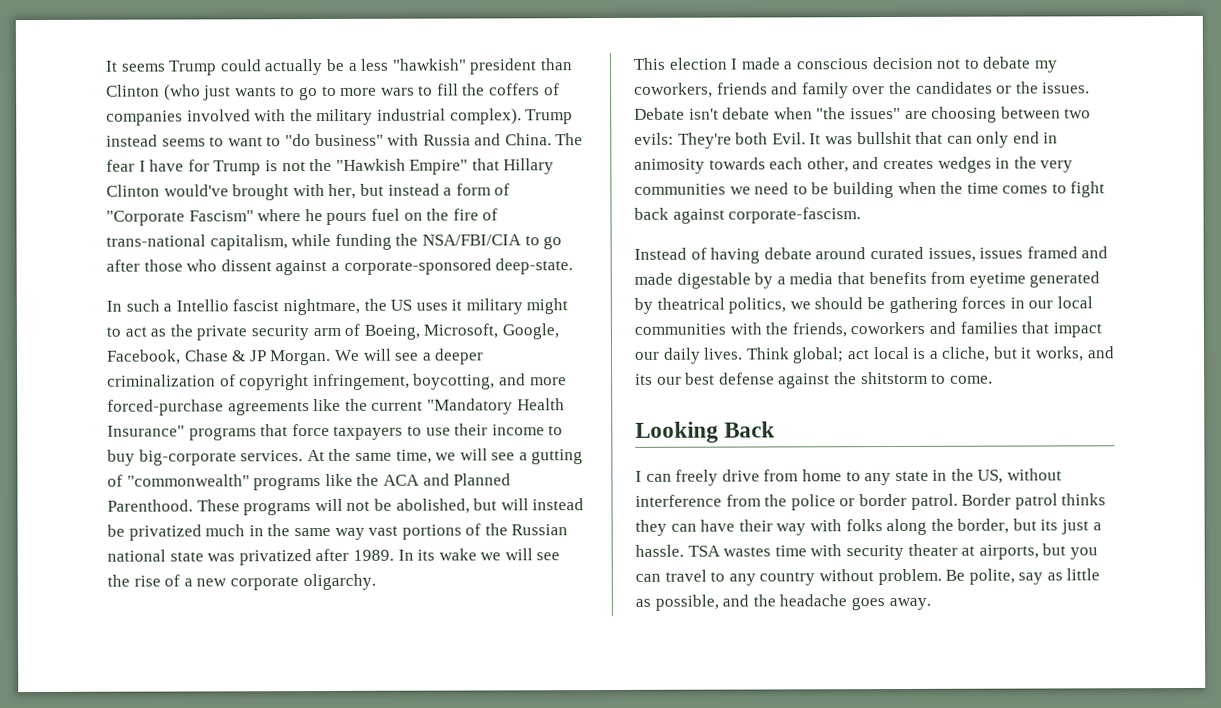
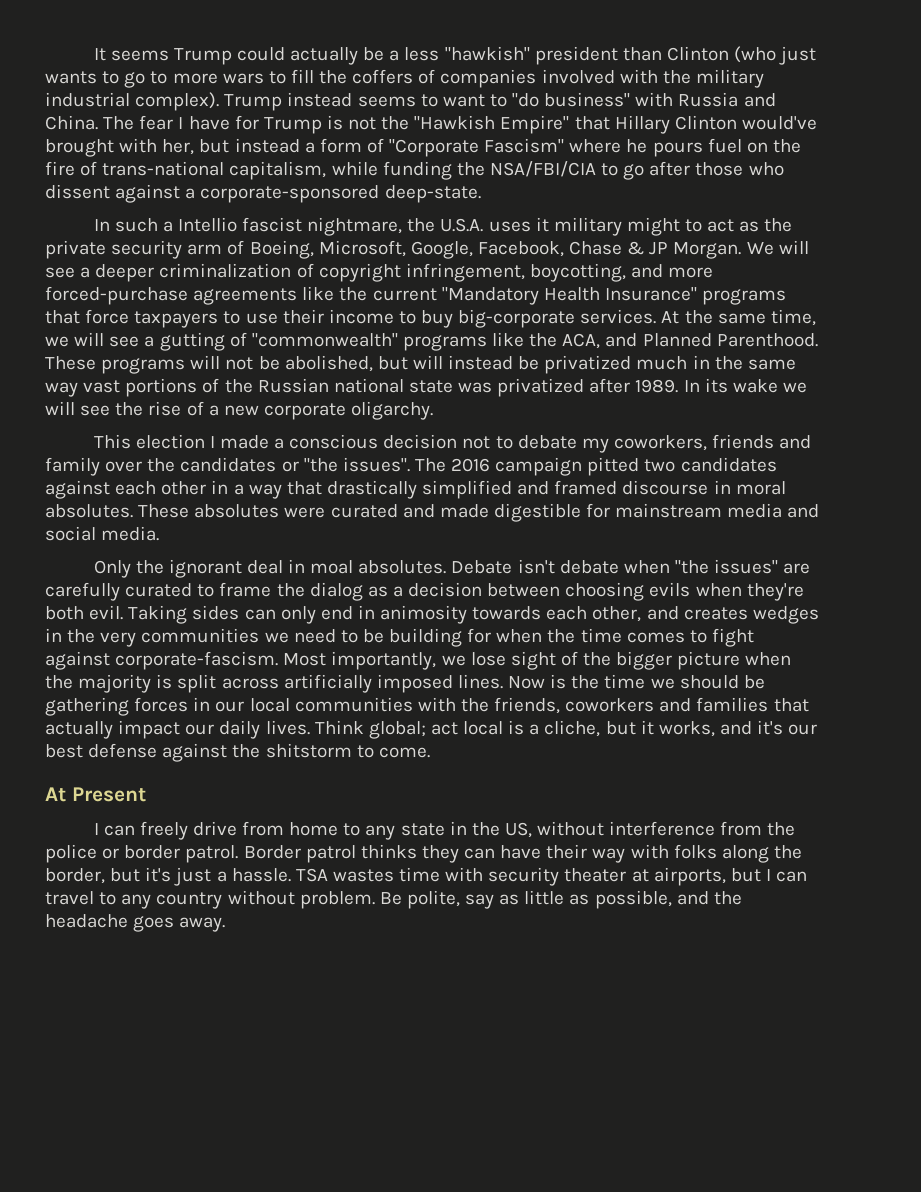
[390,299,413,311] US -> [440,218,484,232] U.S.A.
[382,474,420,486] ACA -> [562,333,601,349] ACA,
[1015,81,1091,94] the issues. -> [303,457,777,476] [45,480,786,499] [45,503,820,522] [45,526,160,541] [93,559,447,578] "the issues". The 2016 campaign pitted two candidates against each other in a way that drastically simplified and framed discourse in moral absolutes. These absolutes were curated and made digestible for mainstream media and social media. // Only the ignorant deal in moal absolutes.
[931,106,1092,123] [634,131,944,149] choosing between two evils: They're both Evil. It was bullshit that -> [45,582,804,601] [45,605,240,624] carefully curated to frame the dialog as a decision between choosing evils when they're both evil. Taking sides
(894, 190) none -> [467,628,492,643] for
[634,207,669,220] back -> (754, 637) none
[634,246,1109,264] [634,271,1101,289] [634,297,787,314] // Instead of having debate around curated issues, issues framed and made digestable by a media that benefits from eyetime generated by theatrical politics, -> [283,651,792,670] [45,674,646,693] Most importantly, we lose sight of the bigger picture when the majority is split across artificially imposed lines. Now is the time
(1050, 327) none -> [45,721,113,739] actually
[635,373,653,385] its -> [757,720,784,735] it's
[635,421,776,443] Looking Back -> [45,787,146,802] At Present
[1040,519,1059,531] its -> [145,867,172,882] it's
[1069,547,1098,560] you -> [765,869,771,881] I

